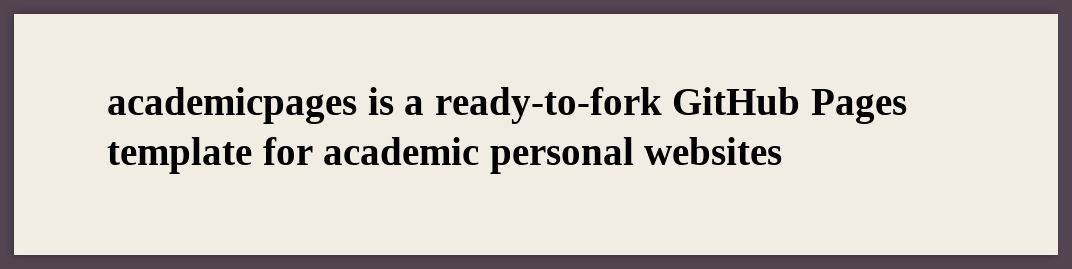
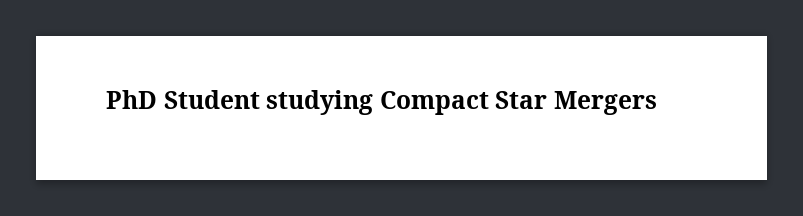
[107,87,907,124] [107,137,783,174] academicpages is a ready-to-fork GitHub Pages template for academic personal websites -> [106,90,658,115] PhD Student studying Compact Star Mergers

